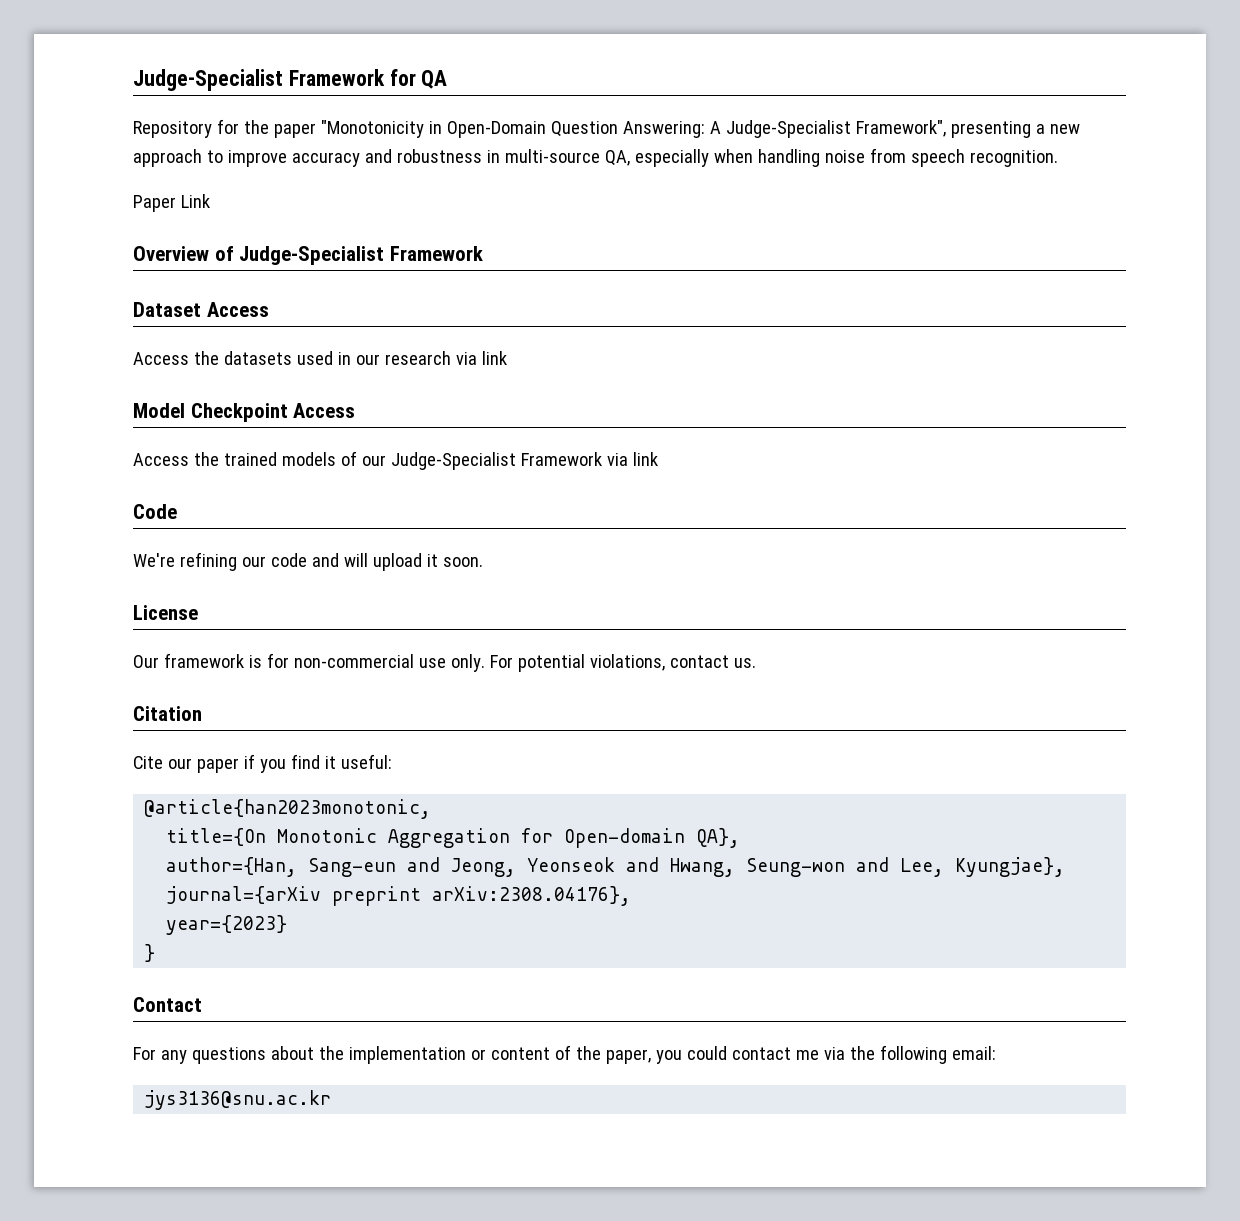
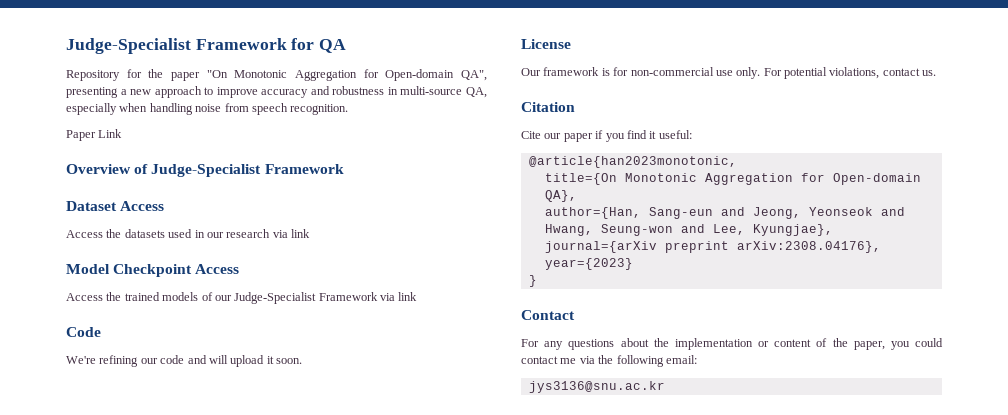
[320,120,946,138] "Monotonicity in Open-Domain Question Answering: A Judge-Specialist Framework", -> [206,69,488,81] "On Monotonic Aggregation for Open-domain QA",

